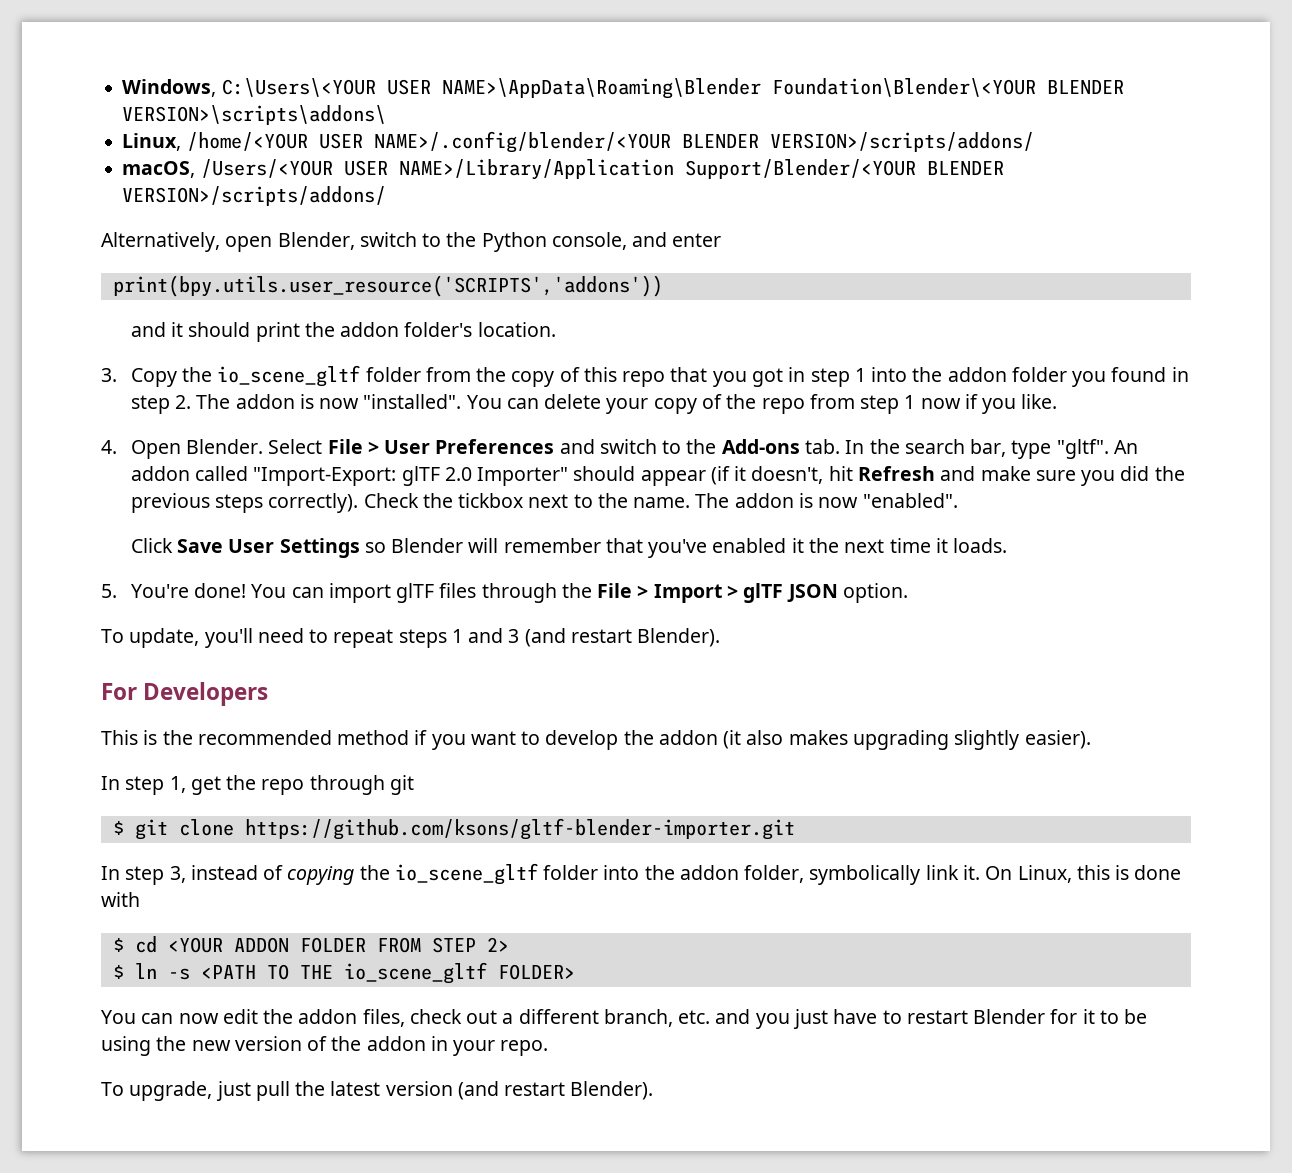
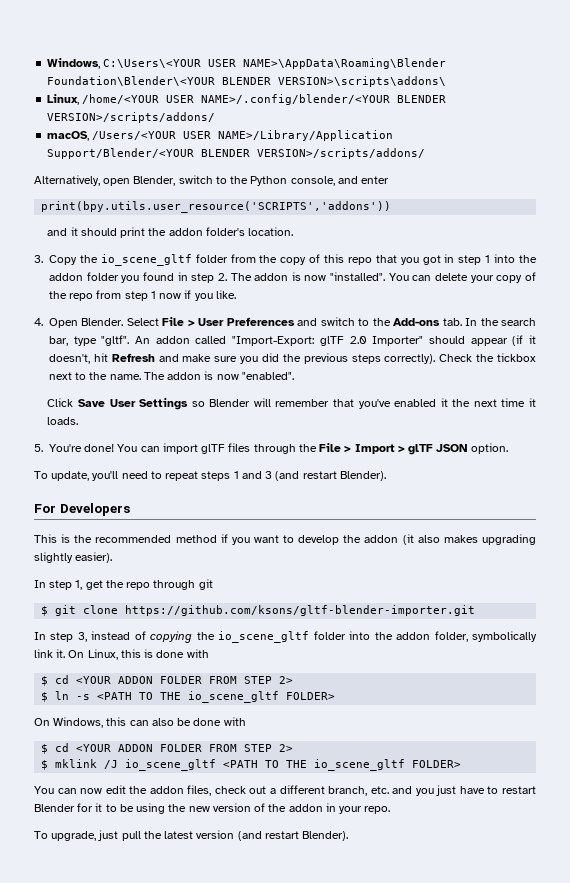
(575, 972) none -> [34,717,246,728] [41,743,294,754] [41,759,462,771] // On Windows, this can also be done with // $ cd <YOUR ADDON FOLDER FROM STEP 2> // $ mklink /J io_scene_gltf <PATH TO THE io_scene_gltf FOLDER>

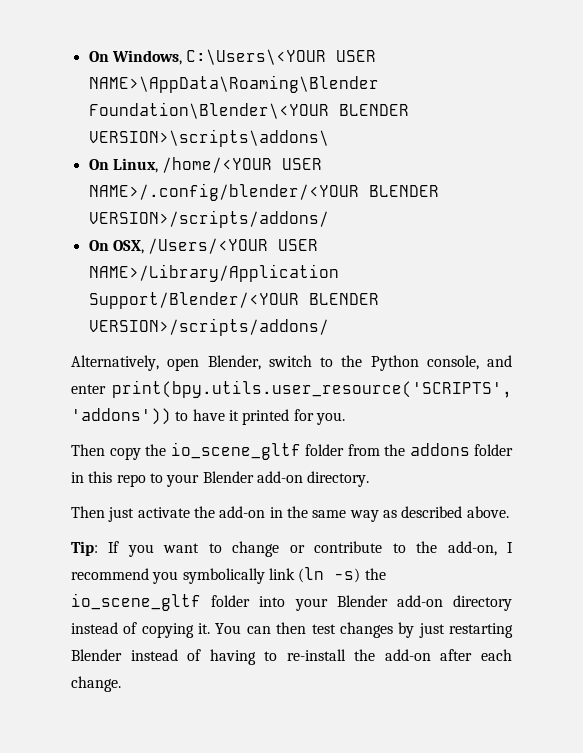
(47, 63) none -> [88,51,109,62] On
(447, 81) none -> [88,159,109,170] On
[47,131,90,141] macOS, -> [88,240,144,254] On OSX,
[41,201,392,213] [47,227,294,238] [34,255,77,265] // print(bpy.utils.user_resource('SCRIPTS','addons')) // and it should print the addon folder's location. // 3. Copy -> [112,380,512,398] [71,408,345,425] [71,444,141,460] print(bpy.utils.user_resource('SCRIPTS', 'addons')) to have it printed for you. // Then copy
[280,254,537,265] [49,272,536,283] [49,290,236,301] [34,317,536,328] [49,335,536,346] [49,353,536,364] [49,371,294,380] [47,398,536,410] [47,417,79,425] [34,443,508,455] [34,471,386,481] [34,503,130,516] [34,534,536,545] [34,552,113,563] [34,579,213,590] [41,605,476,616] [34,631,537,643] [34,649,209,660] [41,675,294,686] [41,691,336,703] [34,717,246,728] [41,743,294,754] [41,759,462,771] [34,785,536,796] [34,803,391,814] [34,830,349,841] copy of this repo that you got in step 1 into the addon folder you found in step 2. The addon is now "installed". You can delete your copy of the repo from step 1 now if you like. // 4. Open Blender. Select File > User Preferences and switch to the Add-ons tab. In the search bar, type "gltf". An addon called "Import-Export: glTF 2.0 Importer" should appear (if it doesn't, hit Refresh and make sure you did the previous steps correctly). Check the tickbox next to the name. The addon is now "enabled". // Click Save User Settings so Blender will remember that you've enabled it the next time it loads. // 5. You're done! You can import glTF files through the File > Import > glTF JSON option. // To update, you'll need to repeat steps 1 and 3 (and restart Blender). // For Developers // This is the recommended method if you want to develop the addon (it also makes upgrading slightly easier). // In step 1, get the repo through git // $ git clone https://github.com/ksons/gltf-blender-importer.git // In step 3, instead of copying the io_scene_gltf folder into the addon folder, symbolically link it. On Linux, this is done with // $ cd <YOUR ADDON FOLDER FROM STEP 2> // $ ln -s <PATH TO THE io_scene_gltf FOLDER> // On Windows, this can also be done with // $ cd <YOUR ADDON FOLDER FROM STEP 2> // $ mklink /J io_scene_gltf <PATH TO THE io_scene_gltf FOLDER> // You can now edit the addon files, check out a different branch, etc. and you just have to restart Blender for it to be using the new version of the addon in your repo. // To upgrade, just pull the latest version (and restart Blender). -> [409,443,513,456] [71,471,370,487] [71,506,509,522] [71,541,513,557] [71,567,386,584] [71,593,512,611] [71,622,514,638] [71,649,512,665] [71,676,121,692] addons folder in this repo to your Blender add-on directory. // Then just activate the add-on in the same way as described above. // Tip: If you want to change or contribute to the add-on, I recommend you symbolically link (ln -s) the io_scene_gltf folder into your Blender add-on directory instead of copying it. You can then test changes by just restarting Blender instead of having to re-install the add-on after each change.

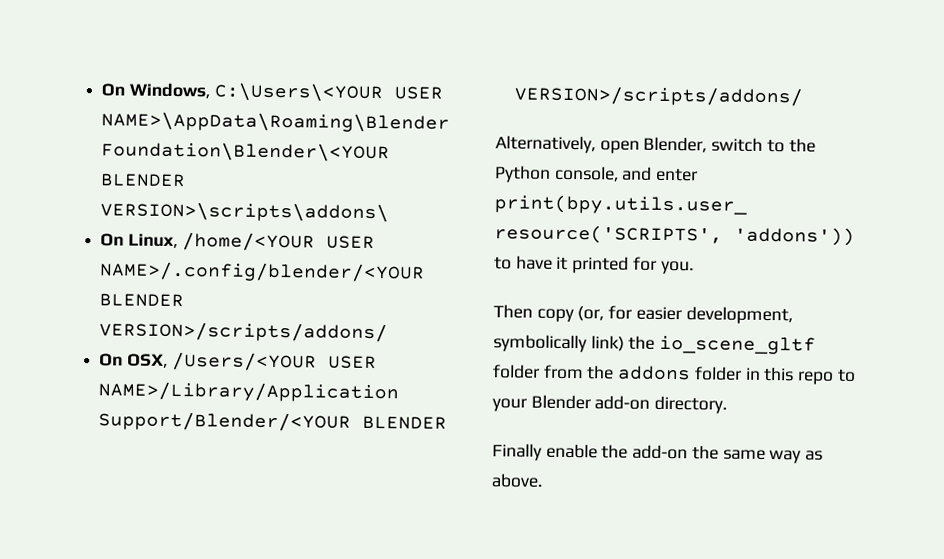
(141, 453) none -> [577,305,793,325] [493,334,625,353] (or, for easier development, symbolically link)
[71,506,283,522] Then just activate the add-on in -> [492,443,689,461] Finally enable the add-on
[401,506,463,518] described -> (824, 455) none
[71,541,513,557] [71,567,386,584] [71,593,512,611] [71,622,514,638] [71,649,512,665] [71,676,121,692] // Tip: If you want to change or contribute to the add-on, I recommend you symbolically link (ln -s) the io_scene_gltf folder into your Blender add-on directory instead of copying it. You can then test changes by just restarting Blender instead of having to re-install the add-on after each change. -> (543, 480) none

